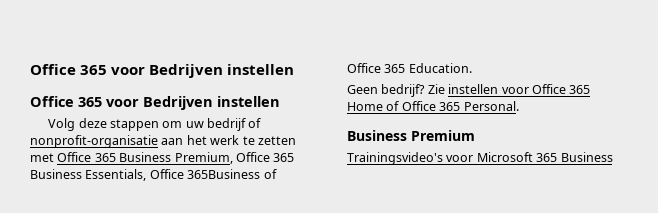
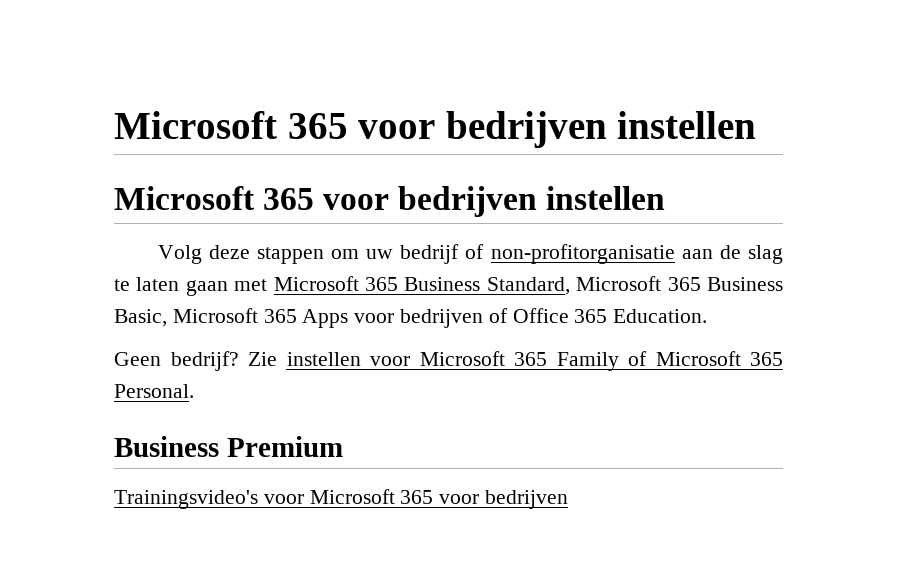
[30,64,295,78] [30,96,213,110] Office 365 voor Bedrijven instellen // Office 365 voor Bedrijven -> [114,111,757,148] [114,186,538,217] Microsoft 365 voor bedrijven instellen // Microsoft 365 voor bedrijven
[30,135,296,148] [30,152,295,164] [30,169,261,181] nonprofit-organisatie aan het werk te zetten met Office 365 Business Premium, Office 365 Business Essentials, Office 365Business -> [490,244,784,264] [114,276,783,296] [114,308,484,328] non-profitorganisatie aan de slag te laten gaan met Microsoft 365 Business Standard, Microsoft 365 Business Basic, Microsoft 365 Apps voor bedrijven
[531,84,591,94] [347,101,436,111] Office 365 Home of Office -> [419,351,741,371] Microsoft 365 Family of Microsoft
[560,152,613,162] Business -> [439,490,569,509] voor bedrijven

